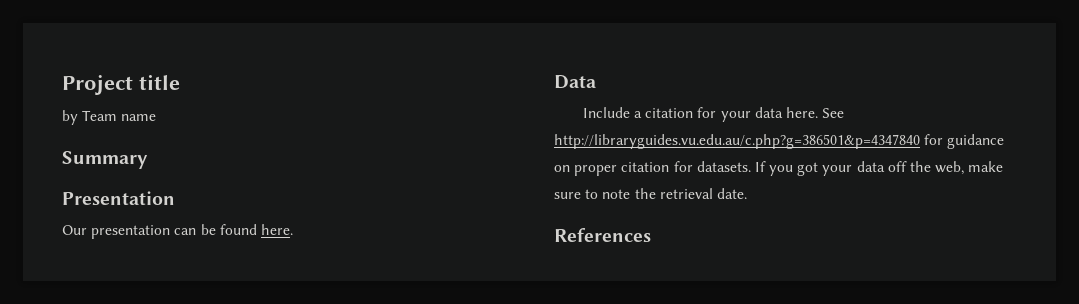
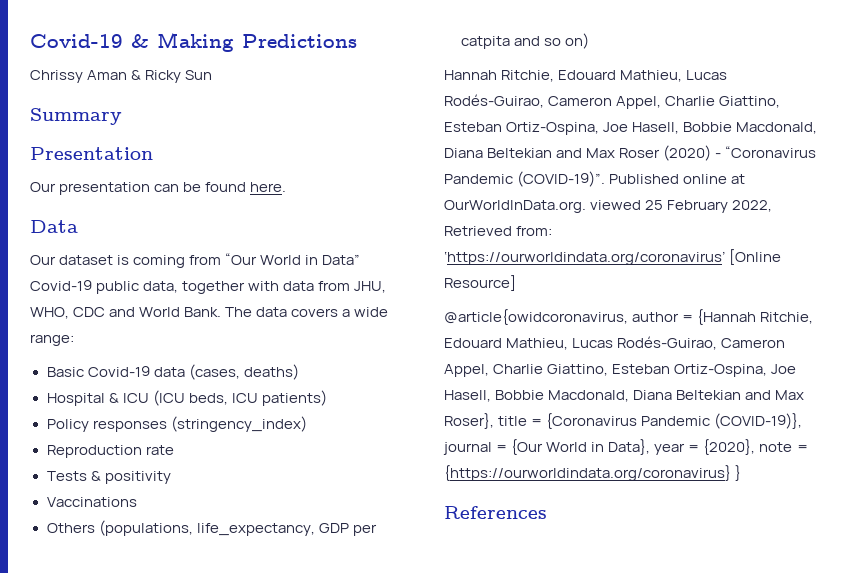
[62,74,180,95] [62,110,157,125] Project title // by Team name -> [30,32,357,52] [30,70,213,83] Covid-19 & Making Predictions // Chrissy Aman & Ricky Sun
[582,107,845,122] [554,134,1005,149] [554,161,1004,176] [554,188,747,199] Include a citation for your data here. See http://libraryguides.vu.edu.au/c.php?g=386501&p=4347840 for guidance on proper citation for datasets. If you got your data off the web, make sure to note the retrieval date. -> [30,253,361,268] [30,280,387,294] [30,307,389,319] [30,334,74,346] [46,364,299,380] [46,390,327,406] [46,416,307,432] [46,445,174,458] [46,471,171,484] [46,497,137,507] [46,520,377,536] [460,33,589,49] [444,70,728,82] [444,94,781,109] [444,122,818,135] [444,145,817,161] [444,171,746,187] [444,200,773,213] [444,226,553,236] [444,249,782,265] [444,275,516,291] [444,309,814,325] [444,336,786,350] [444,364,797,377] [444,390,805,402] [444,413,803,429] [443,439,808,455] [444,465,742,481] Our dataset is coming from “Our World in Data” Covid-19 public data, together with data from JHU, WHO, CDC and World Bank. The data covers a wide range: // Basic Covid-19 data (cases, deaths) // Hospital & ICU (ICU beds, ICU patients) // Policy responses (stringency_index) // Reproduction rate // Tests & positivity // Vaccinations // Others (populations, life_expectancy, GDP per catpita and so on) // Hannah Ritchie, Edouard Mathieu, Lucas Rodés-Guirao, Cameron Appel, Charlie Giattino, Esteban Ortiz-Ospina, Joe Hasell, Bobbie Macdonald, Diana Beltekian and Max Roser (2020) - “Coronavirus Pandemic (COVID-19)”. Published online at OurWorldInData.org. viewed 25 February 2022, Retrieved from: ‘https://ourworldindata.org/coronavirus’ [Online Resource] // @article{owidcoronavirus, author = {Hannah Ritchie, Edouard Mathieu, Lucas Rodés-Guirao, Cameron Appel, Charlie Giattino, Esteban Ortiz-Ospina, Joe Hasell, Bobbie Macdonald, Diana Beltekian and Max Roser}, title = {Coronavirus Pandemic (COVID-19)}, journal = {Our World in Data}, year = {2020}, note = {https://ourworldindata.org/coronavirus} }

